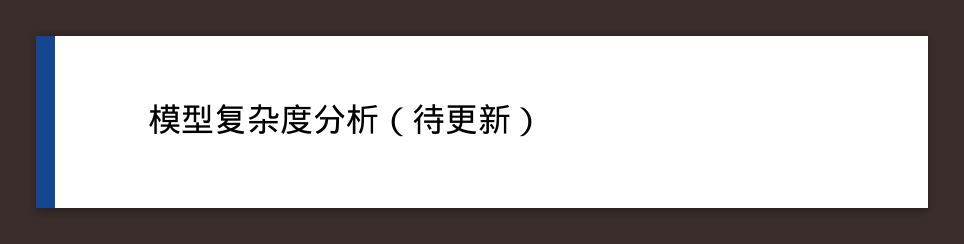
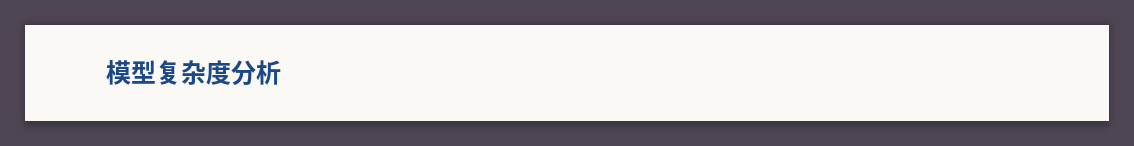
[379,104,544,137] （待更新） -> (281, 72) none

